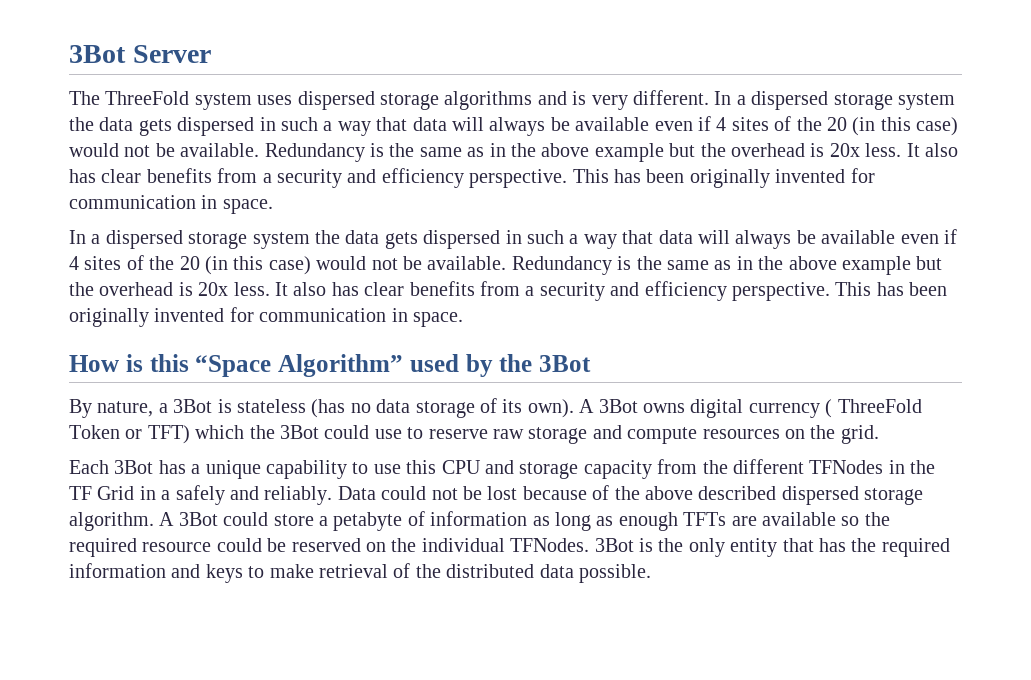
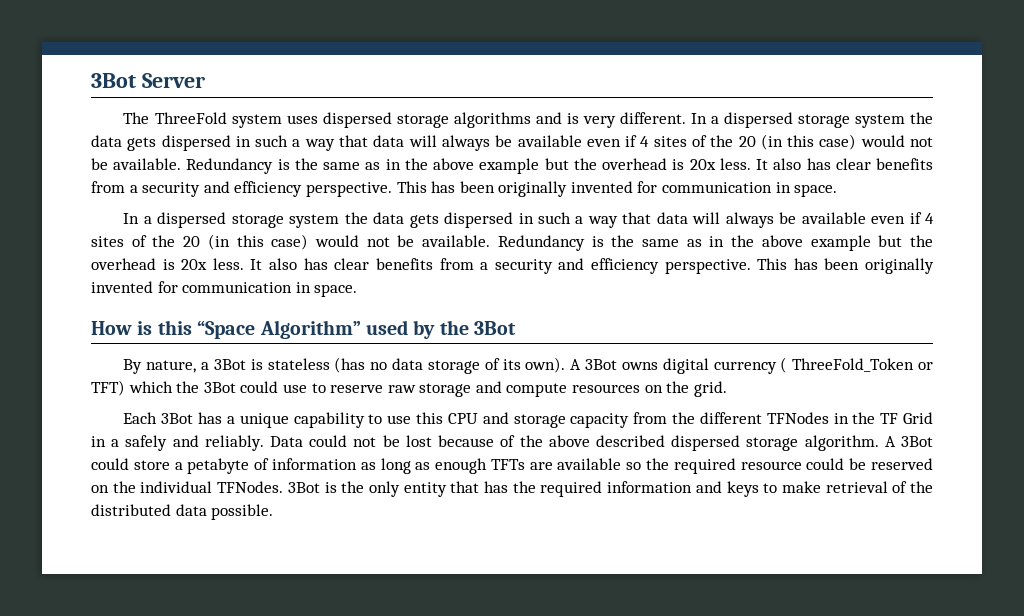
[837,399,922,413] [69,425,120,439] ThreeFold Token -> [792,358,915,372] ThreeFold_Token

